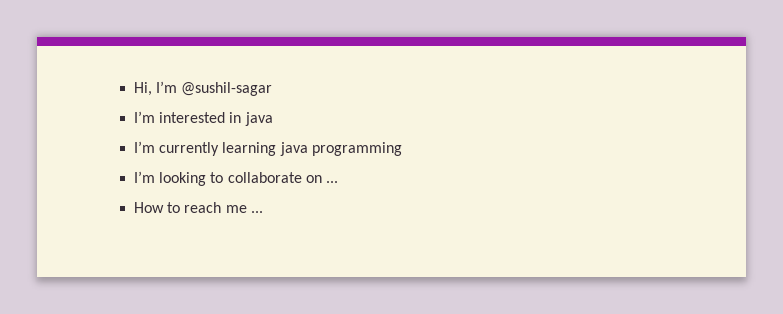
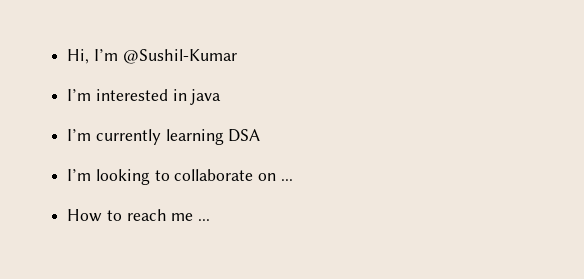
[181,82,273,96] @sushil-sagar -> [122,49,237,64] @Sushil-Kumar
[279,142,402,156] java programming -> [228,129,261,142] DSA

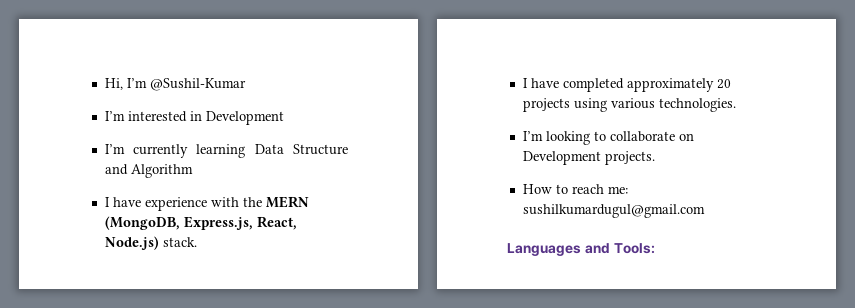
[190,89,222,105] java -> [205,111,284,125] Development
[228,129,261,142] DSA -> [254,144,348,155] [104,164,193,178] [104,196,309,211] [104,216,297,230] [104,236,197,250] [522,78,731,92] [522,98,736,112] Data Structure and Algorithm // I have experience with the MERN (MongoDB, Express.js, React, Node.js) stack. // I have completed approximately 20 projects using various technologies.
[280,179,293,181] ... -> [522,151,655,165] Development projects.
[171,213,211,221] me ... -> [607,186,628,194] [522,204,705,218] [507,243,655,256] me: sushilkumardugul@gmail.com // Languages and Tools:

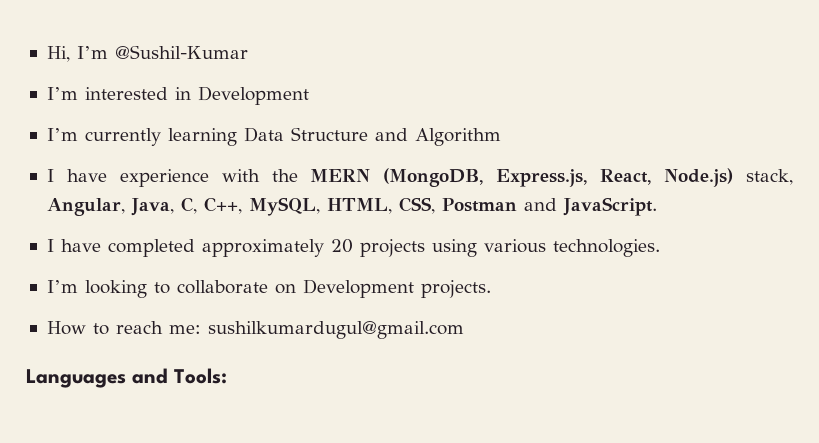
[162,237,197,247] stack. -> [745,169,793,185] [46,197,657,216] stack, Angular, Java, C, C++, MySQL, HTML, CSS, Postman and JavaScript.

